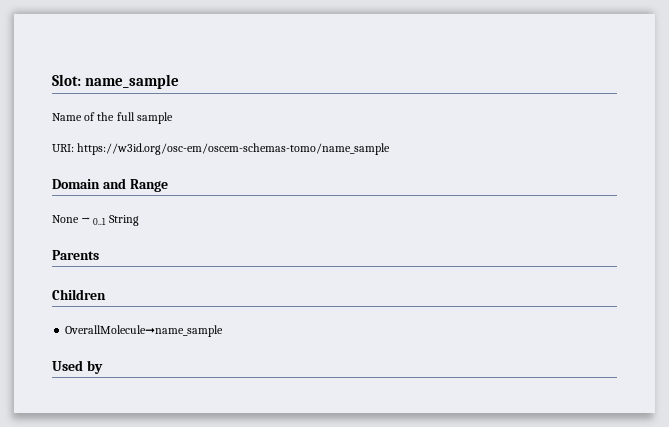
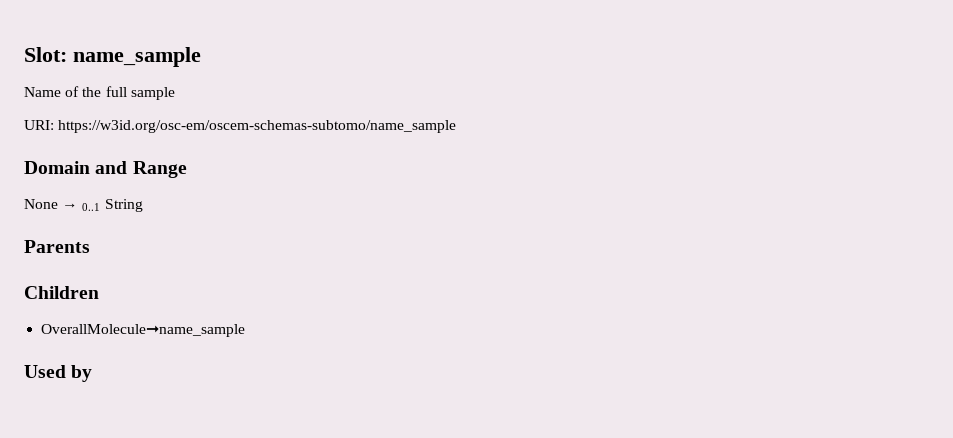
[77,143,391,155] https://w3id.org/osc-em/oscem-schemas-tomo/name_sample -> [58,120,457,133] https://w3id.org/osc-em/oscem-schemas-subtomo/name_sample

